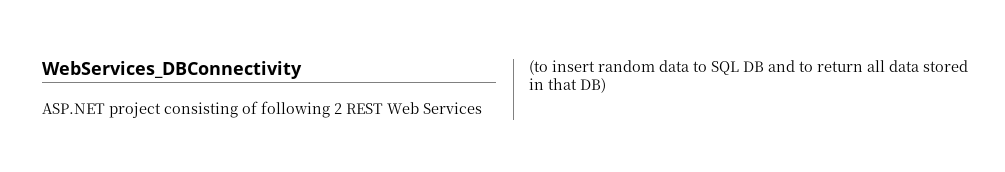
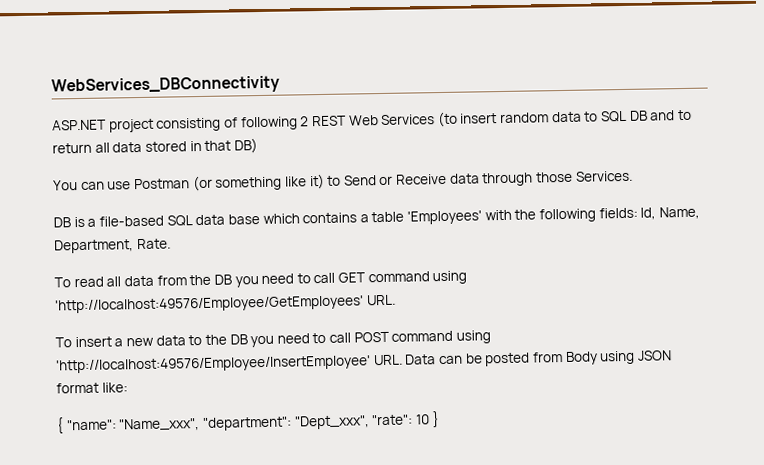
(606, 85) none -> [53,170,633,192] [53,206,700,228] [54,238,171,254] [54,270,468,288] [55,294,396,314] [55,330,492,348] [56,350,672,374] [56,382,128,394] [57,411,440,434] // You can use Postman (or something like it) to Send or Receive data through those Services. // DB is a file-based SQL data base which contains a table 'Employees' with the following fields: Id, Name, Department, Rate. // To read all data from the DB you need to call GET command using 'http://localhost:49576/Employee/GetEmployees' URL. // To insert a new data to the DB you need to call POST command using 'http://localhost:49576/Employee/InsertEmployee' URL. Data can be posted from Body using JSON format like: // { "name": "Name_xxx", "department": "Dept_xxx", "rate": 10 }

